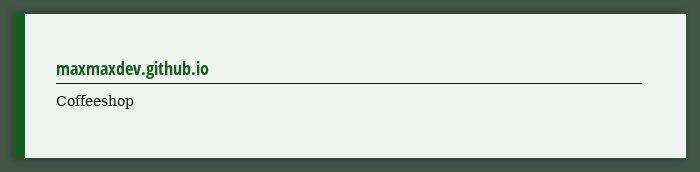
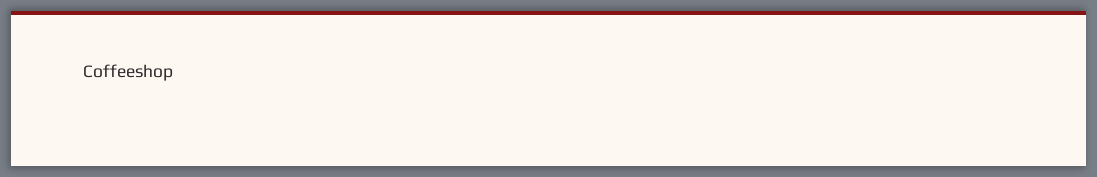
[56,61,209,79] maxmaxdev.github.io // -> (83, 72) none

